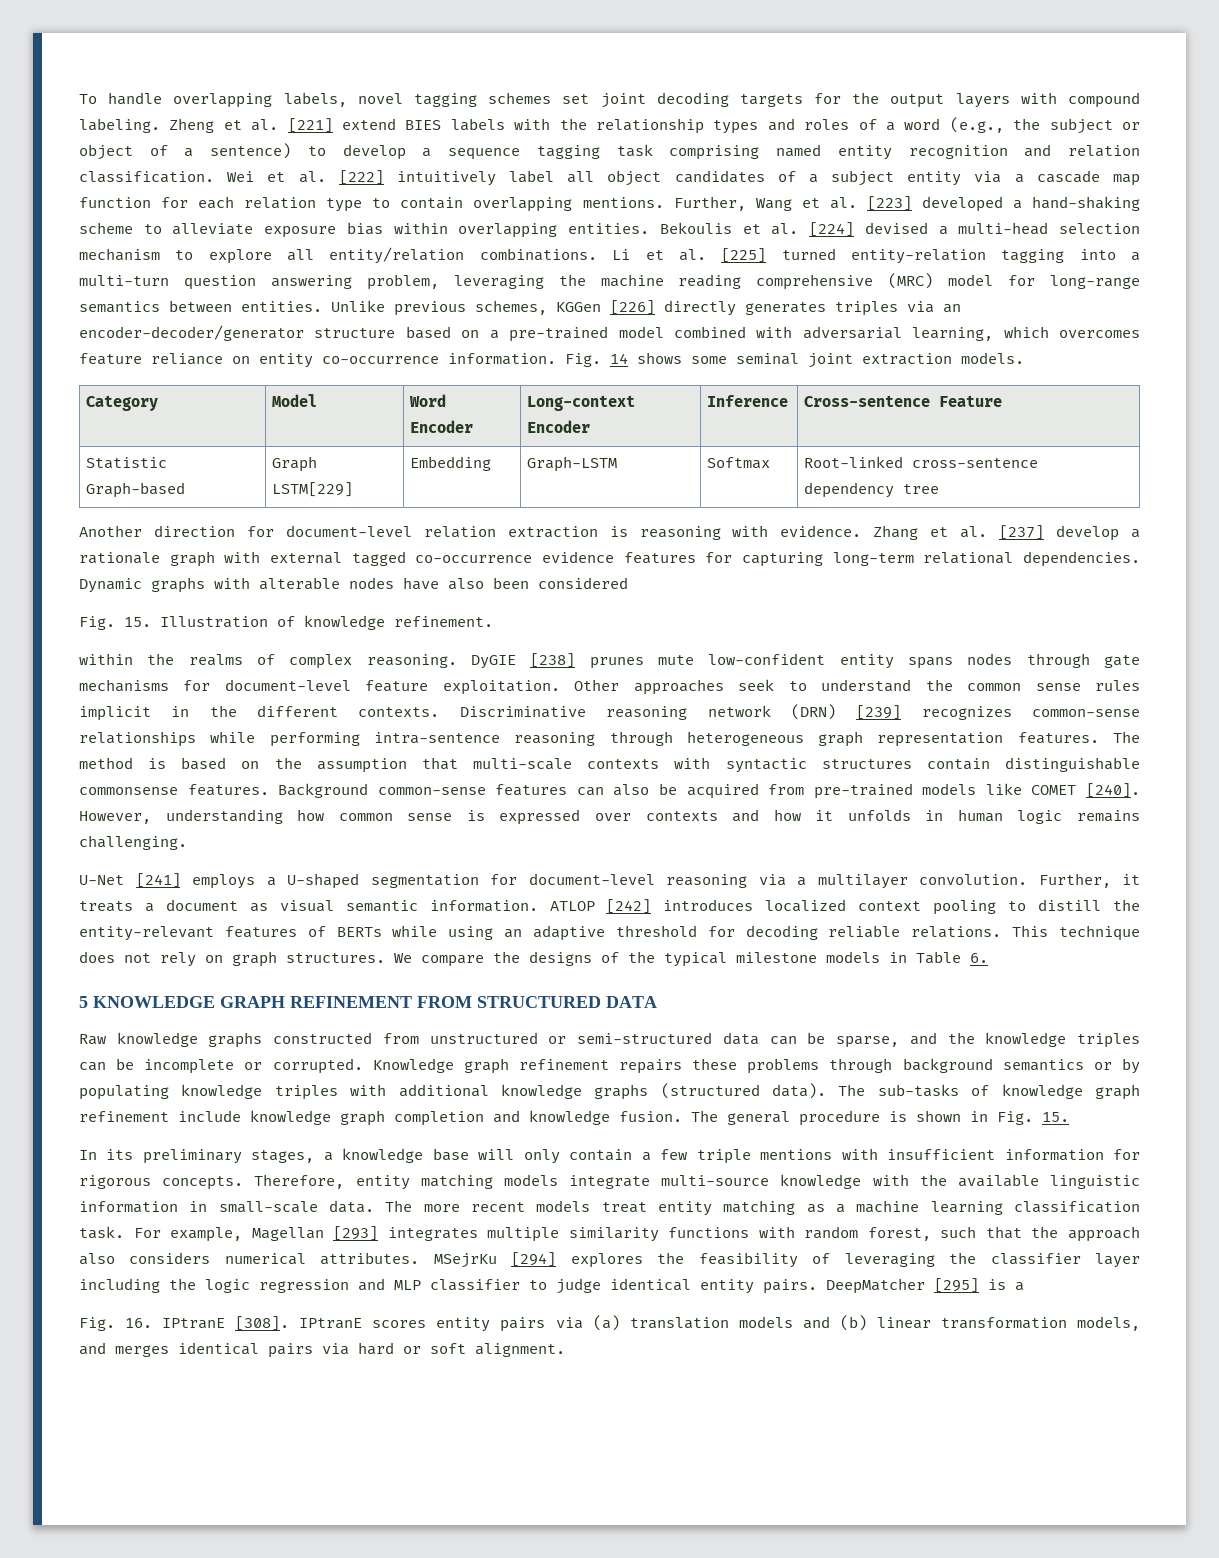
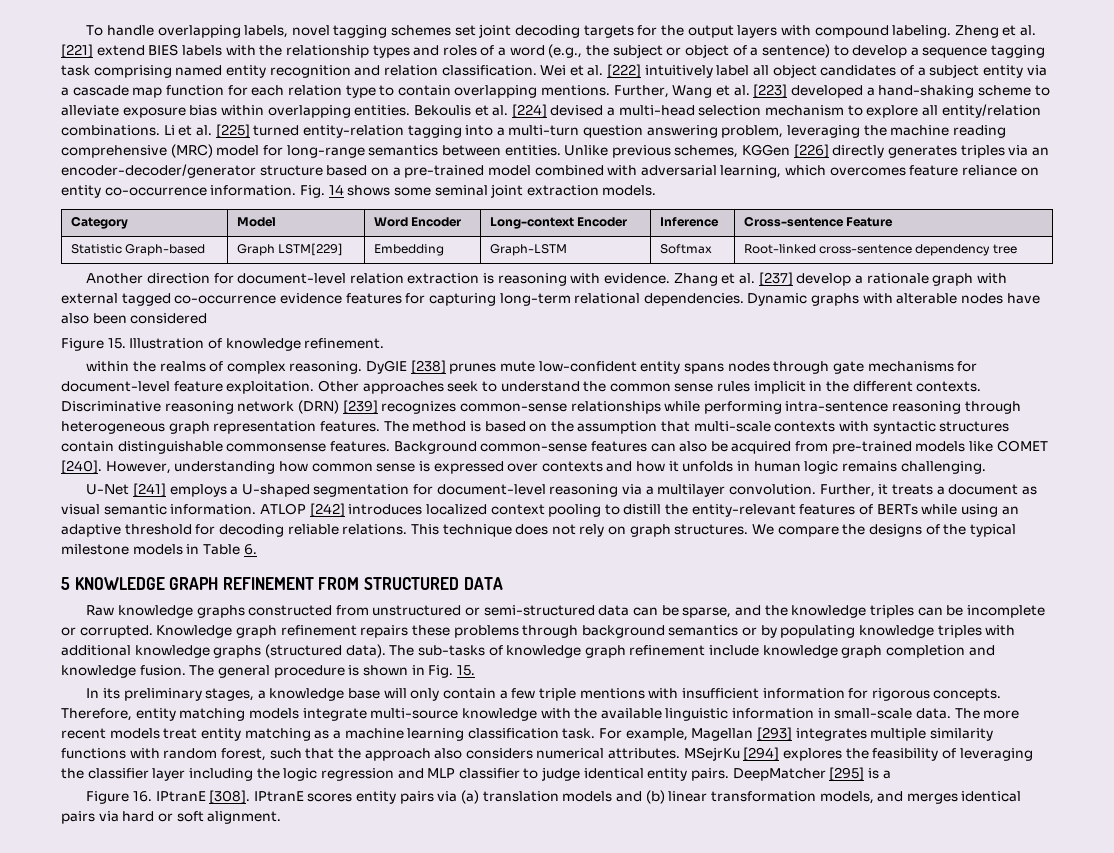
[79,616,115,630] Fig. -> [61,338,104,351] Figure
[79,1317,115,1331] Fig. -> [86,791,130,804] Figure

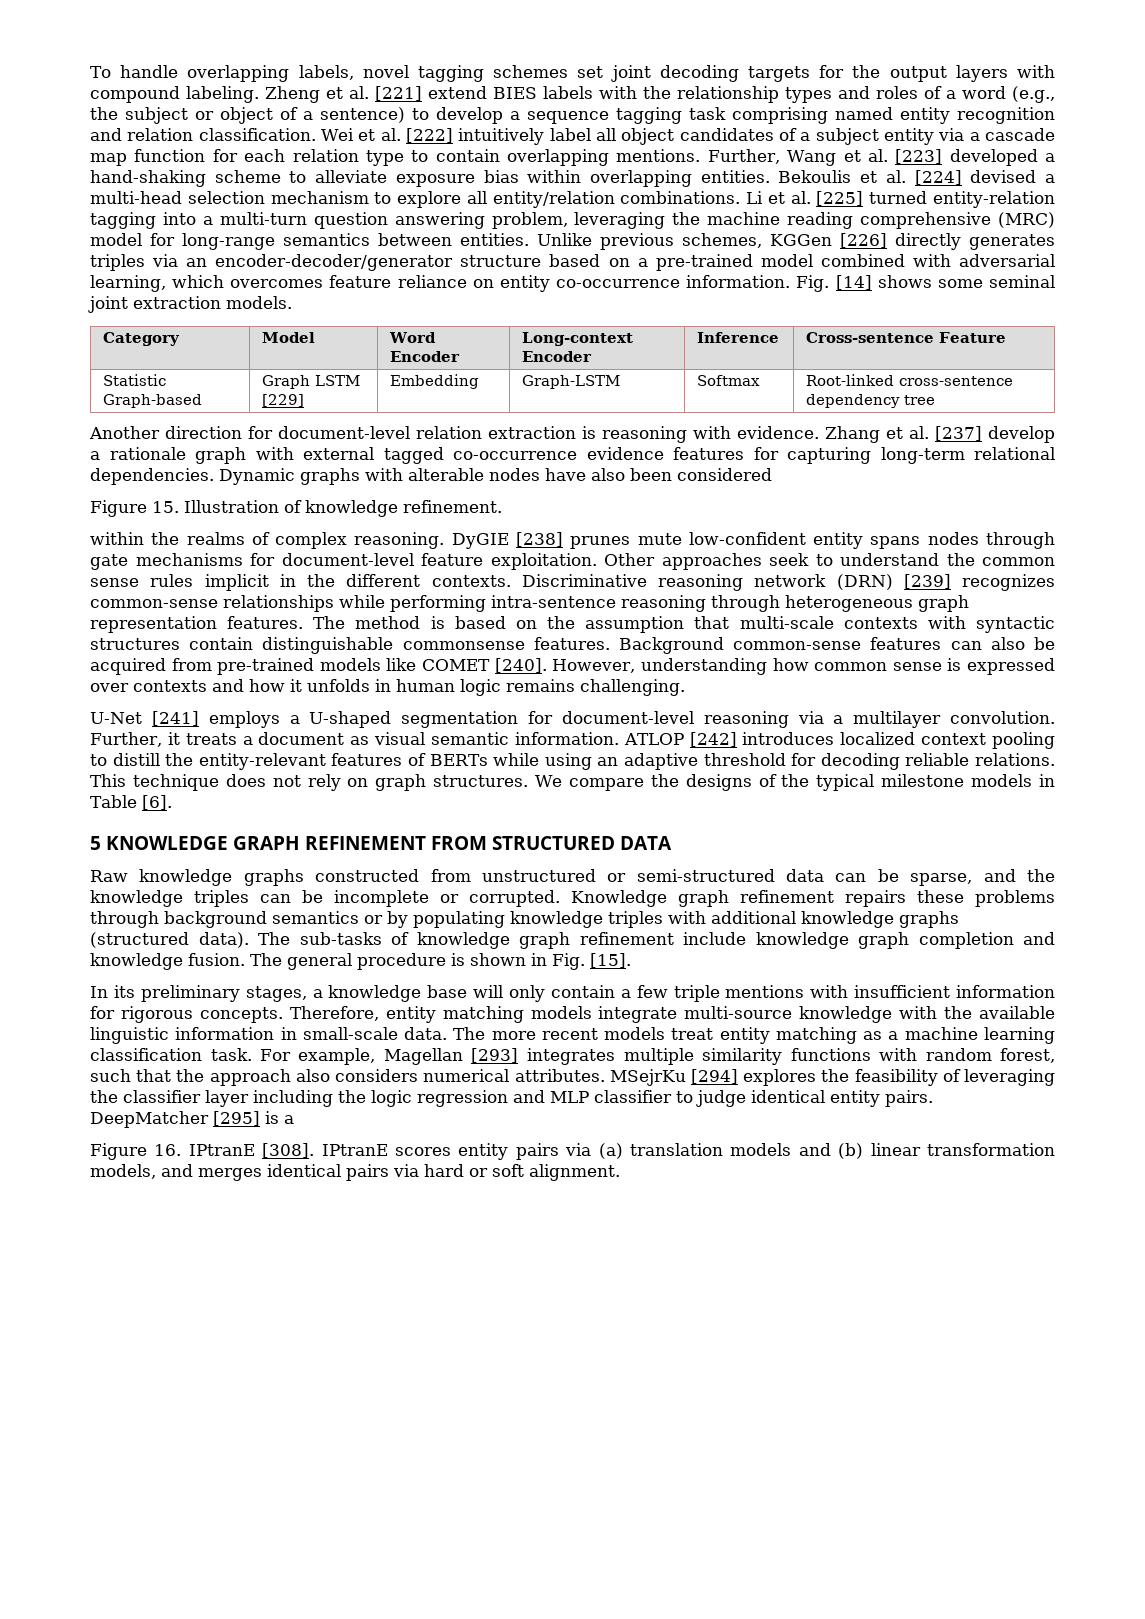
[328,184,344,195] 14 -> [835,275,872,290] [14]
[278,243,344,256] LSTM[229] -> [315,375,361,386] [262,394,305,407] LSTM [229]
[243,544,257,555] 6. -> [141,795,172,810] [6].
[456,665,475,676] 15. -> [590,953,631,968] [15].

